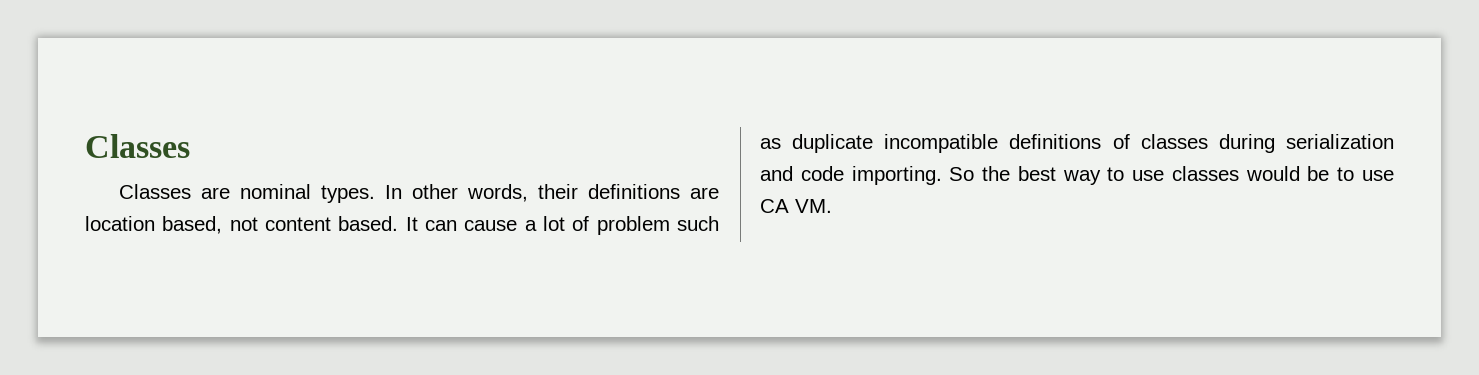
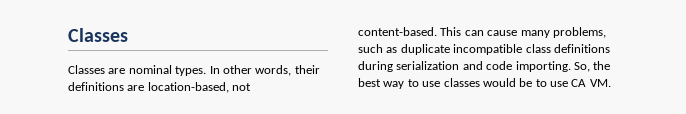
[85,216,670,235] location based, not content based. It can cause a lot of problem -> [147,82,252,93] [358,27,606,38] location-based, not content-based. This can cause many problems,
[1009,134,1208,149] definitions of classes -> [525,44,610,53] class definitions
[949,167,975,181] So -> [573,62,590,72] So,

